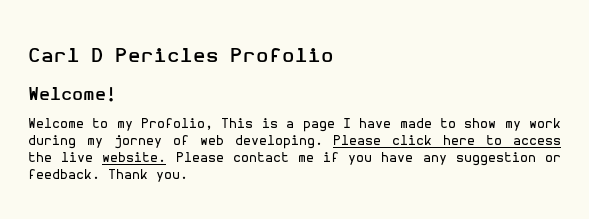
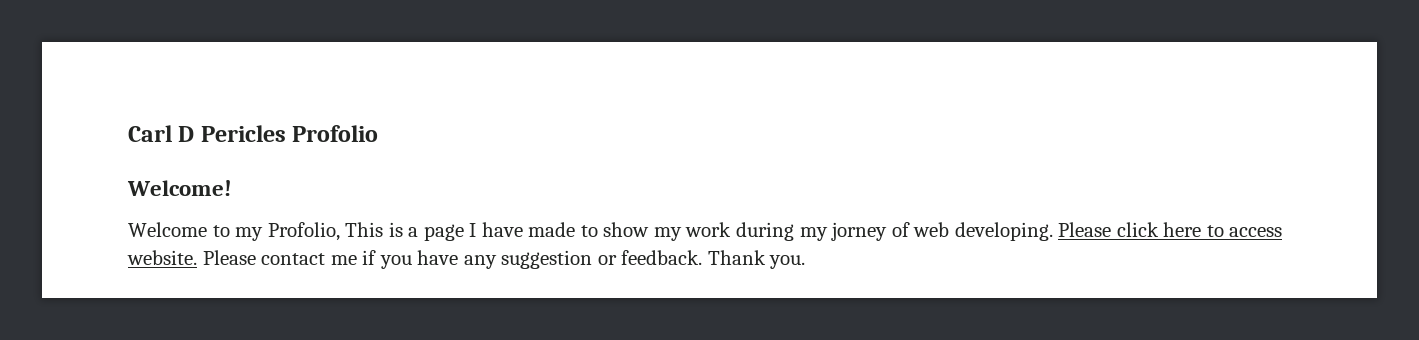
[28,152,94,162] the live -> (1283, 232) none

